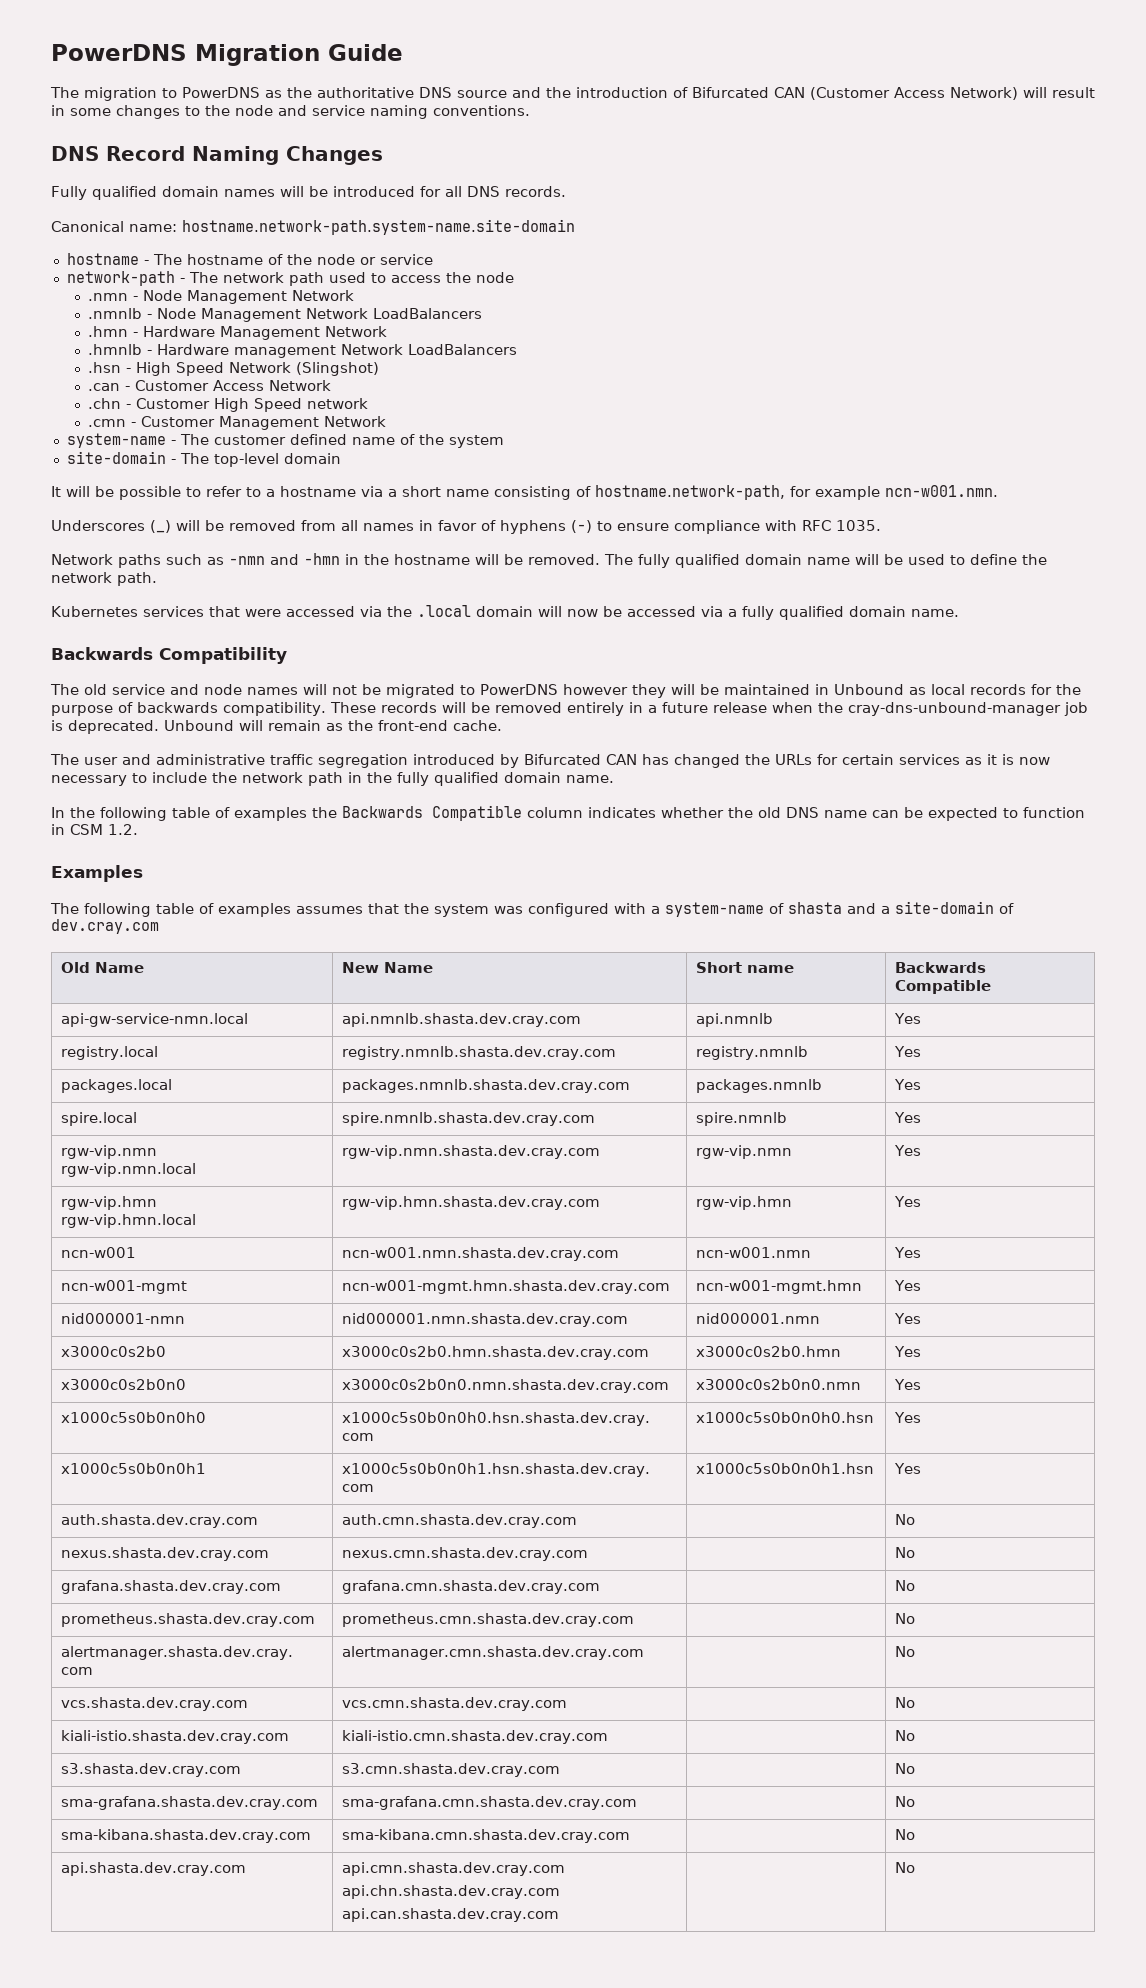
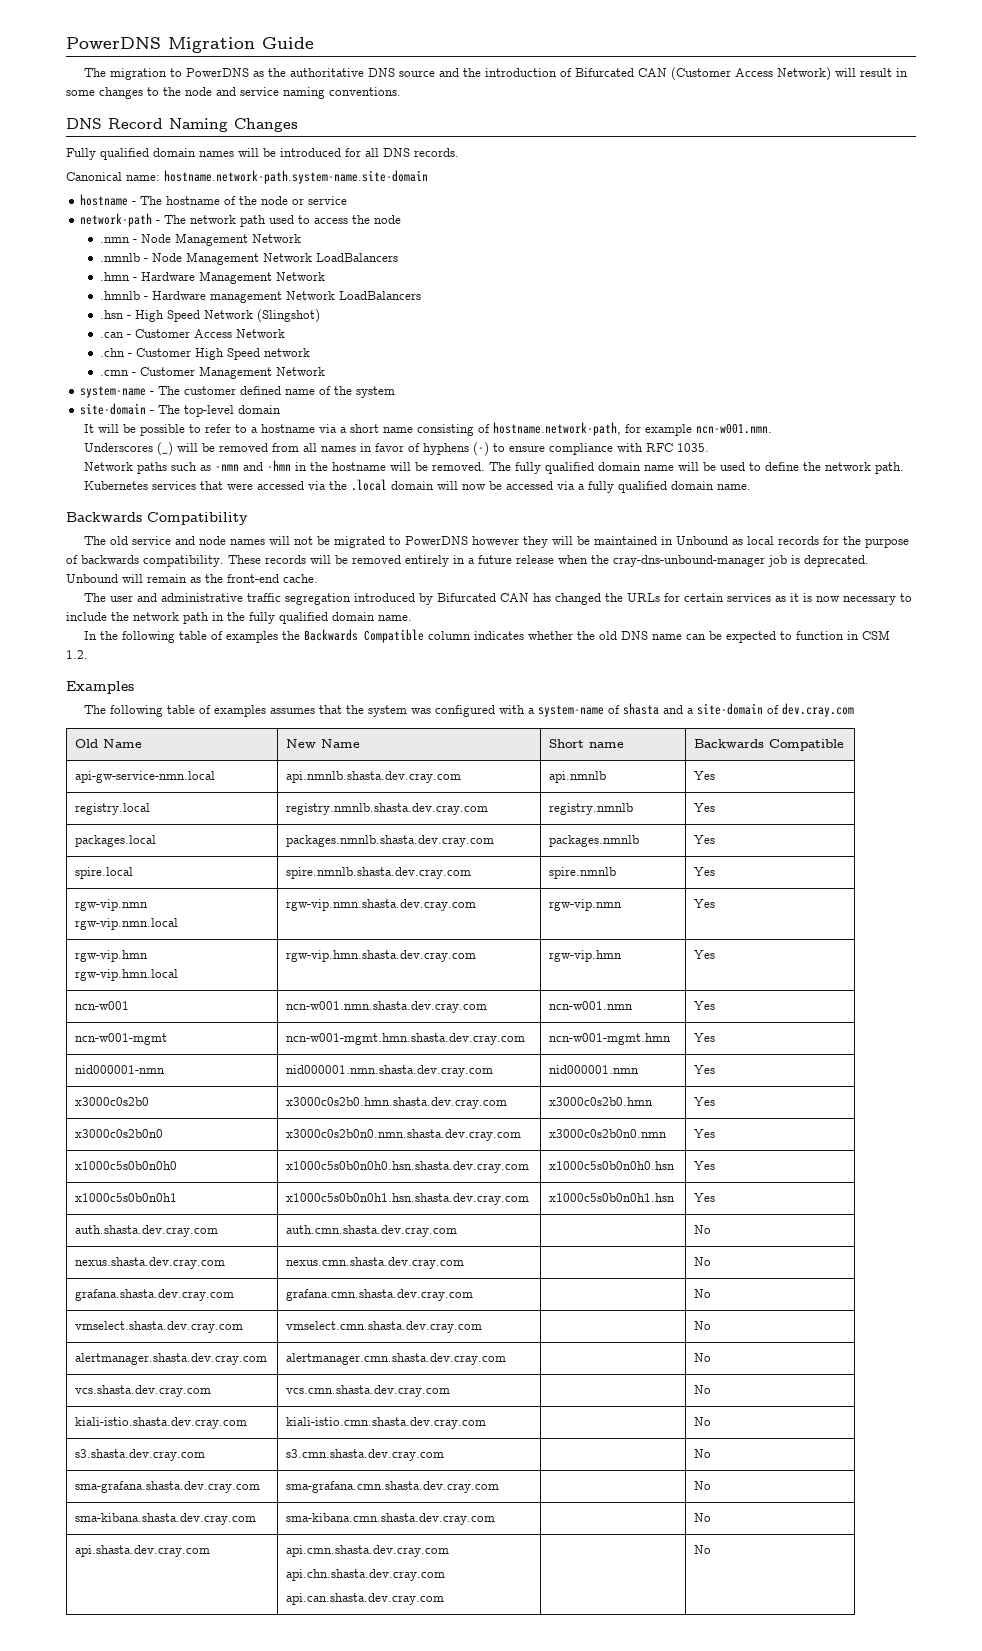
[60,1613,315,1627] [341,1613,634,1627] prometheus.shasta.dev.cray.com | prometheus.cmn.shasta.dev.cray.com -> [75,1321,244,1333] [286,1321,483,1333] vmselect.shasta.dev.cray.com | vmselect.cmn.shasta.dev.cray.com

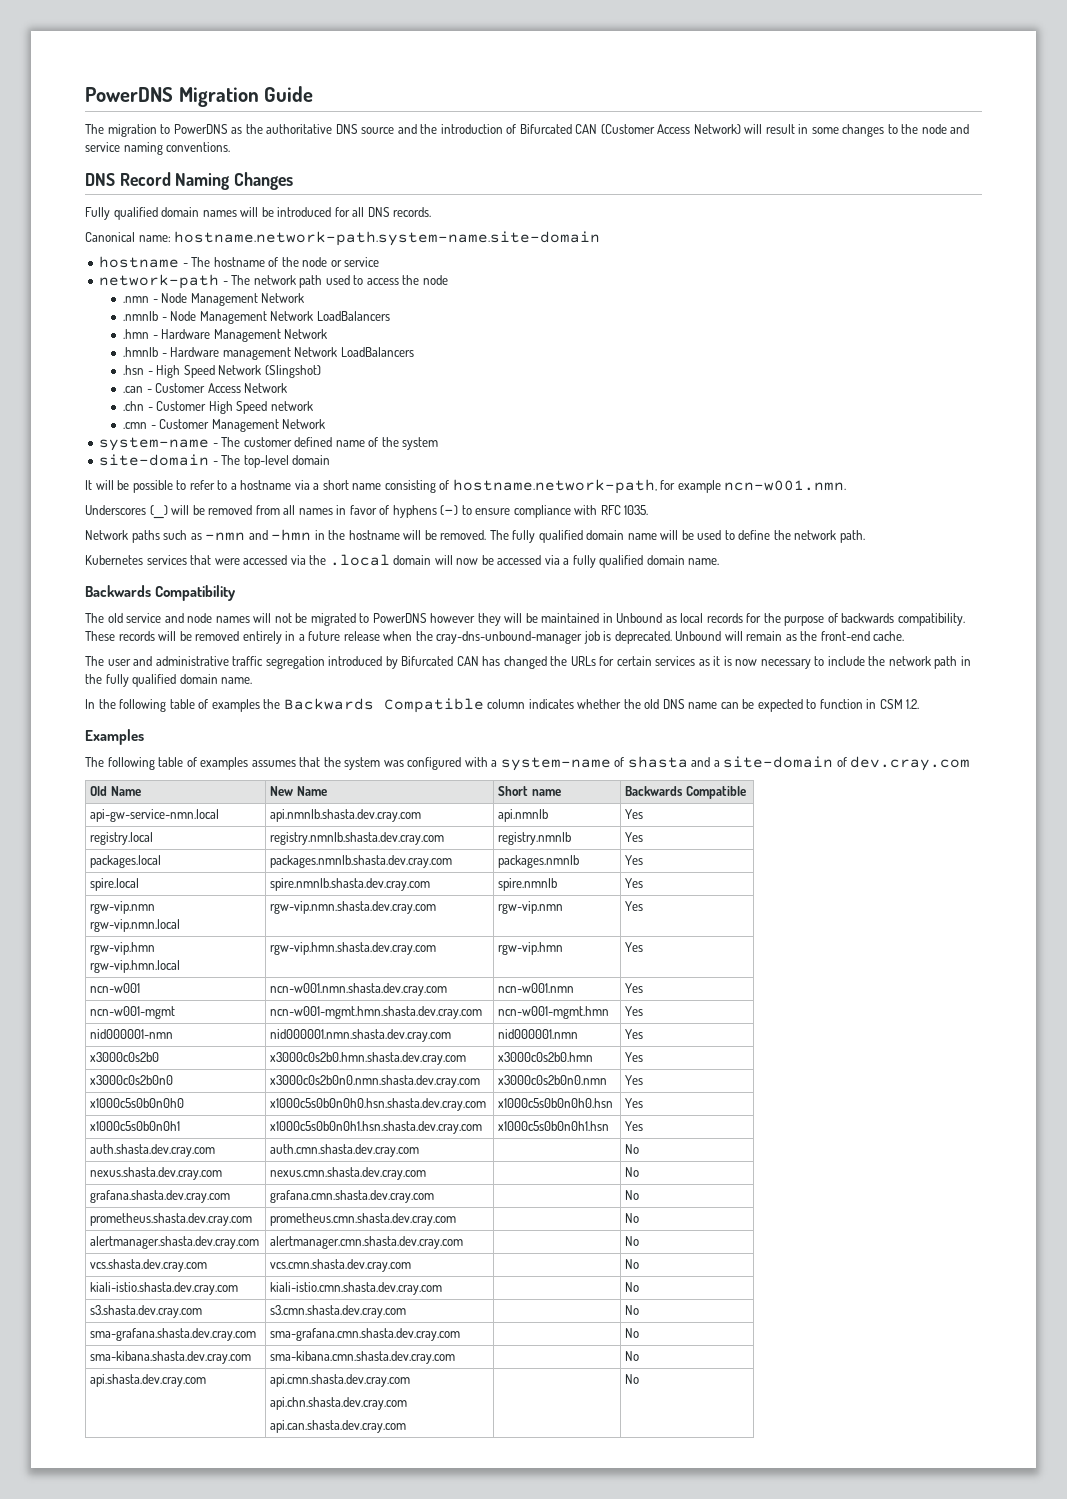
[75,1321,244,1333] [286,1321,483,1333] vmselect.shasta.dev.cray.com | vmselect.cmn.shasta.dev.cray.com -> [90,1213,253,1226] [270,1213,457,1226] prometheus.shasta.dev.cray.com | prometheus.cmn.shasta.dev.cray.com

